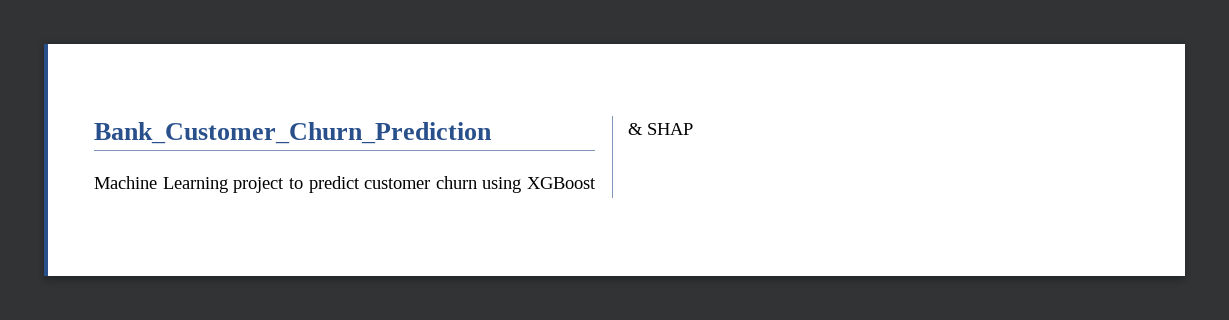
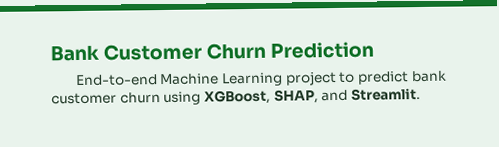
[94,122,492,144] Bank_Customer_Churn_Prediction // -> [50,41,375,62] [75,74,158,87] Bank Customer Churn Prediction // End-to-end
(360, 184) none -> [410,70,447,83] bank
[527,177,596,189] [628,123,693,135] XGBoost & SHAP -> [203,88,421,105] XGBoost, SHAP, and Streamlit.

